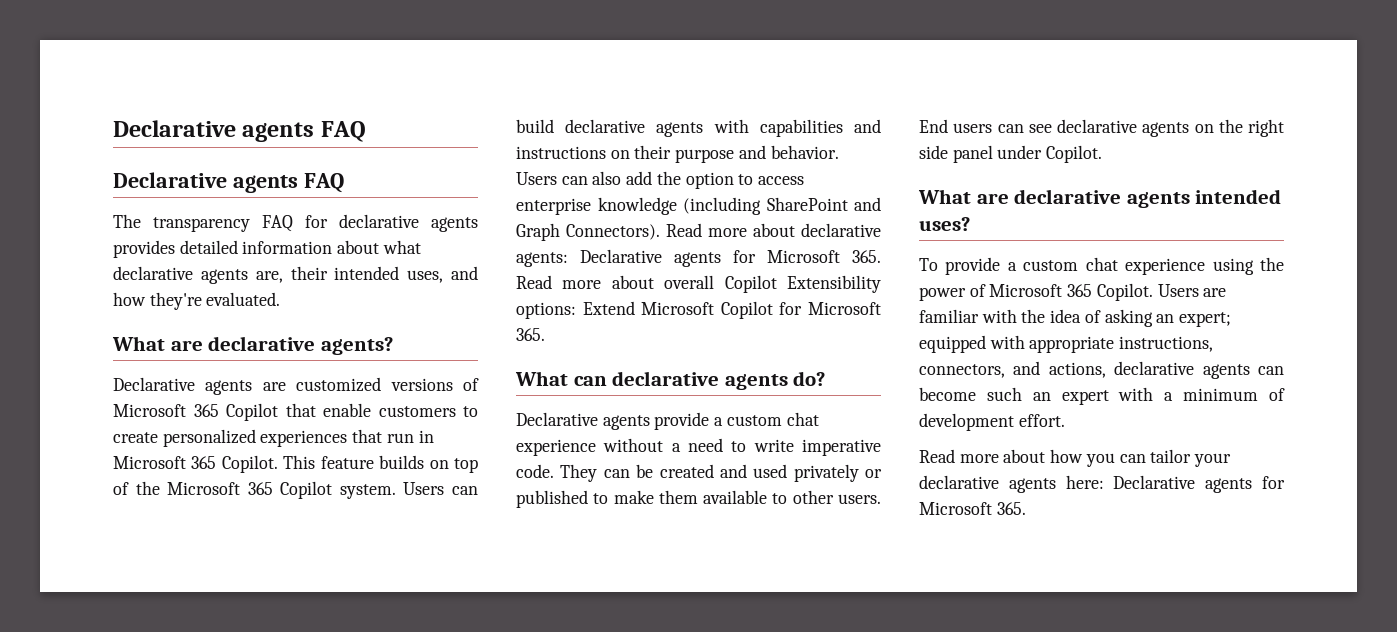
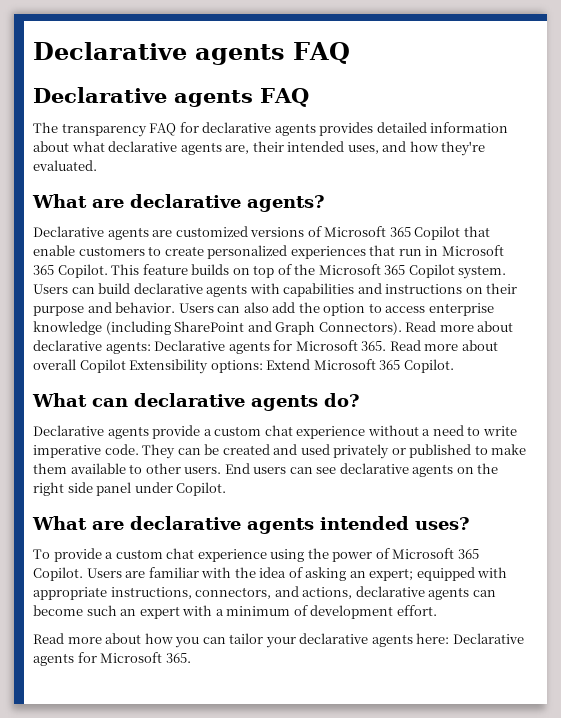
[720,301,881,319] [516,328,545,341] Copilot for Microsoft 365. -> [379,359,454,373] 365 Copilot.

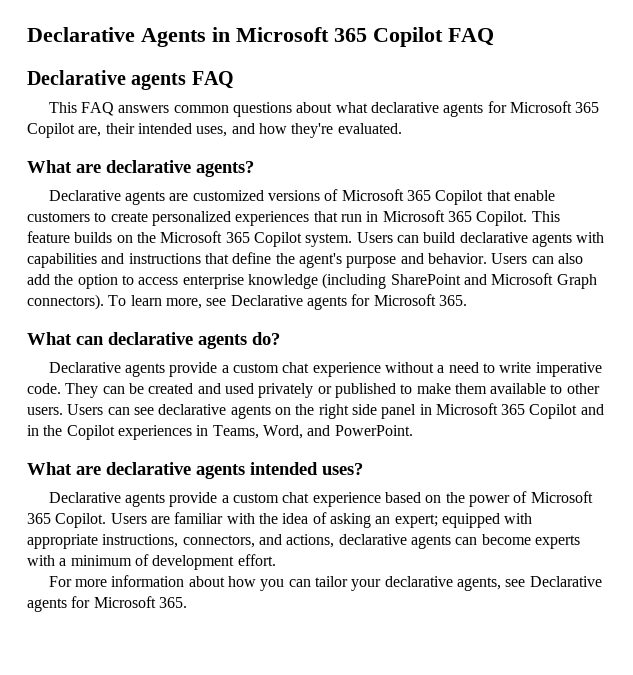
[33,42,285,65] Declarative agents -> [27,27,443,47] Declarative Agents in Microsoft 365 Copilot
[33,122,509,137] [33,141,222,155] The transparency FAQ for declarative agents provides detailed information about what declarative agents -> [48,101,600,117] [27,123,75,138] This FAQ answers common questions about what declarative agents for Microsoft 365 Copilot
[253,264,292,278] top of -> (133, 239) none
[465,283,518,294] on their -> [204,252,342,268] that define the agent's
[275,321,514,335] [33,340,498,354] [33,359,454,374] Graph Connectors). Read more about declarative agents: Declarative agents for Microsoft 365. Read more about overall Copilot Extensibility options: Extend Microsoft 365 Copilot. -> [491,273,597,289] [27,294,467,310] Microsoft Graph connectors). To learn more, see Declarative agents for Microsoft 365.
[224,463,287,474] End users -> [67,404,104,415] Users
[134,482,227,496] under Copilot. -> [419,403,604,419] [27,425,413,440] in Microsoft 365 Copilot and in the Copilot experiences in Teams, Word, and PowerPoint.
[33,548,305,562] To provide a custom chat experience using -> [48,492,442,507] Declarative agents provide a custom chat experience based on
[86,605,180,619] such an expert -> [534,535,580,549] experts
[33,633,102,644] Read more -> [48,575,185,587] For more information
[371,633,450,647] agents here: -> [456,577,526,591] agents, see

